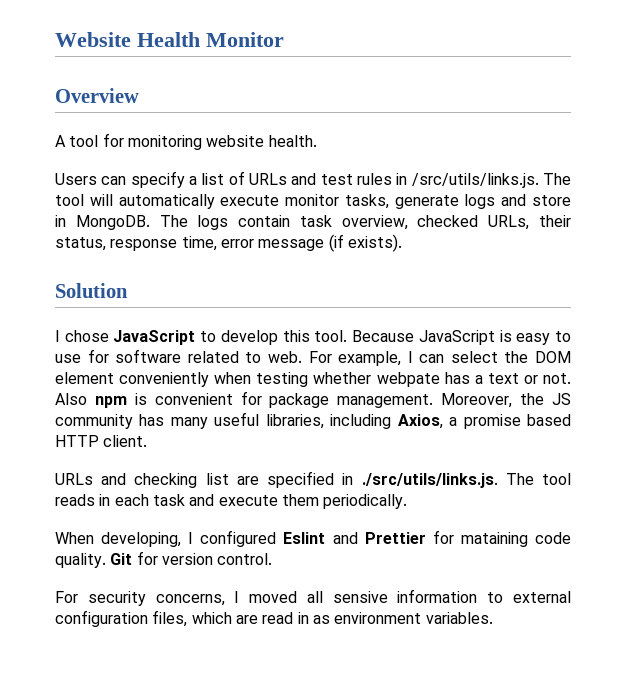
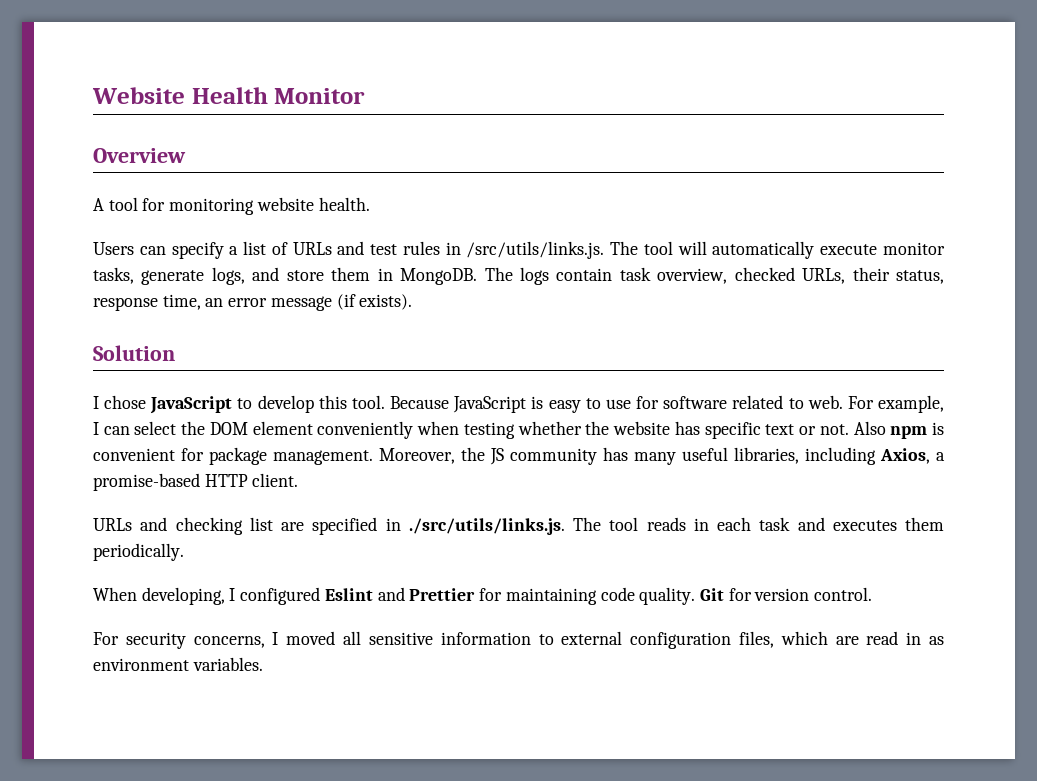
[464,194,496,209] logs -> [211,267,245,285] logs,
(571, 200) none -> [331,267,371,281] them
(217, 243) none -> [205,298,224,307] an
[376,372,483,387] webpate has a -> [585,421,761,439] the website has specific
[463,414,572,429] promise based -> [93,473,200,491] promise-based
[218,495,278,506] execute -> [832,520,897,531] executes
[460,532,528,547] mataining -> [505,588,597,605] maintaining
[332,591,388,603] sensive -> [368,632,433,645] sensitive

